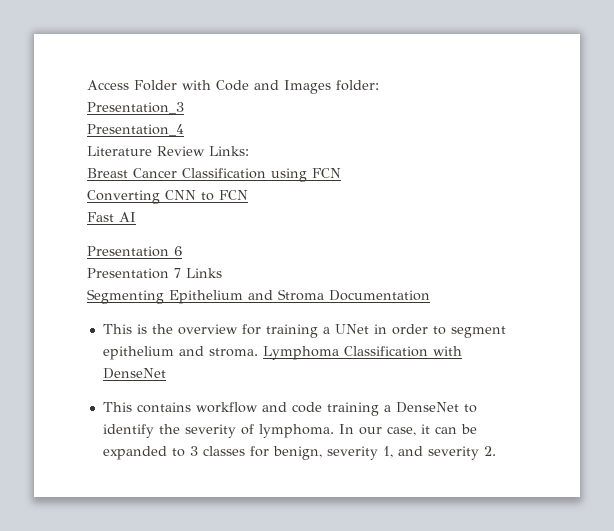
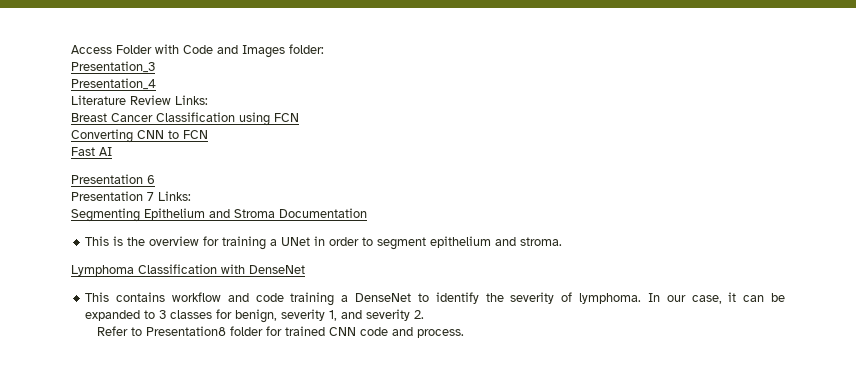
[186,268,222,278] Links -> [158,191,191,201] Links:
(258, 352) none -> (563, 241) //
(496, 451) none -> [96,326,464,338] // Refer to Presentation8 folder for trained CNN code and process.

